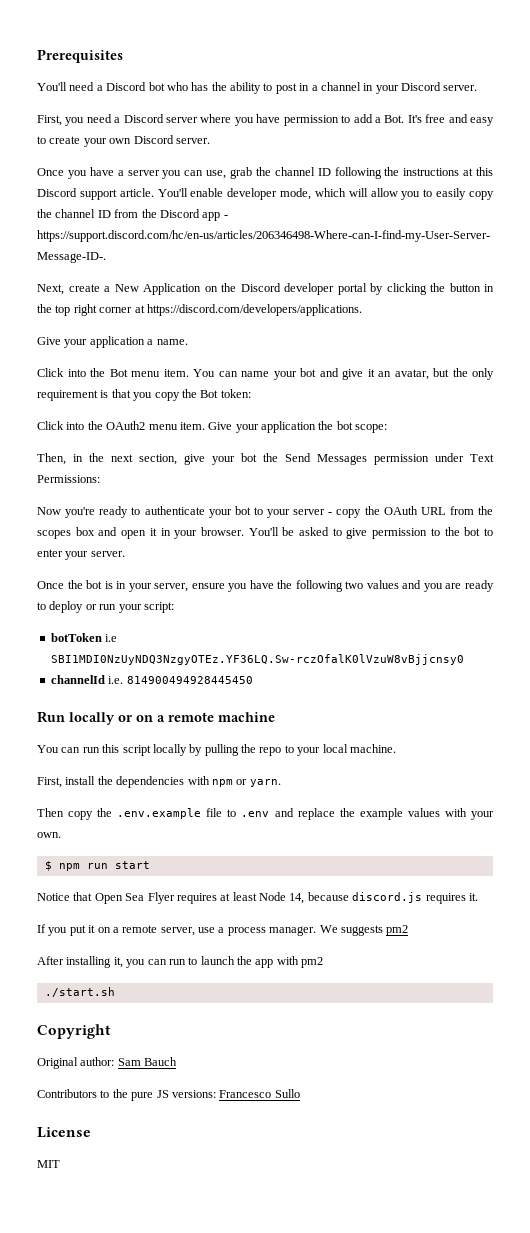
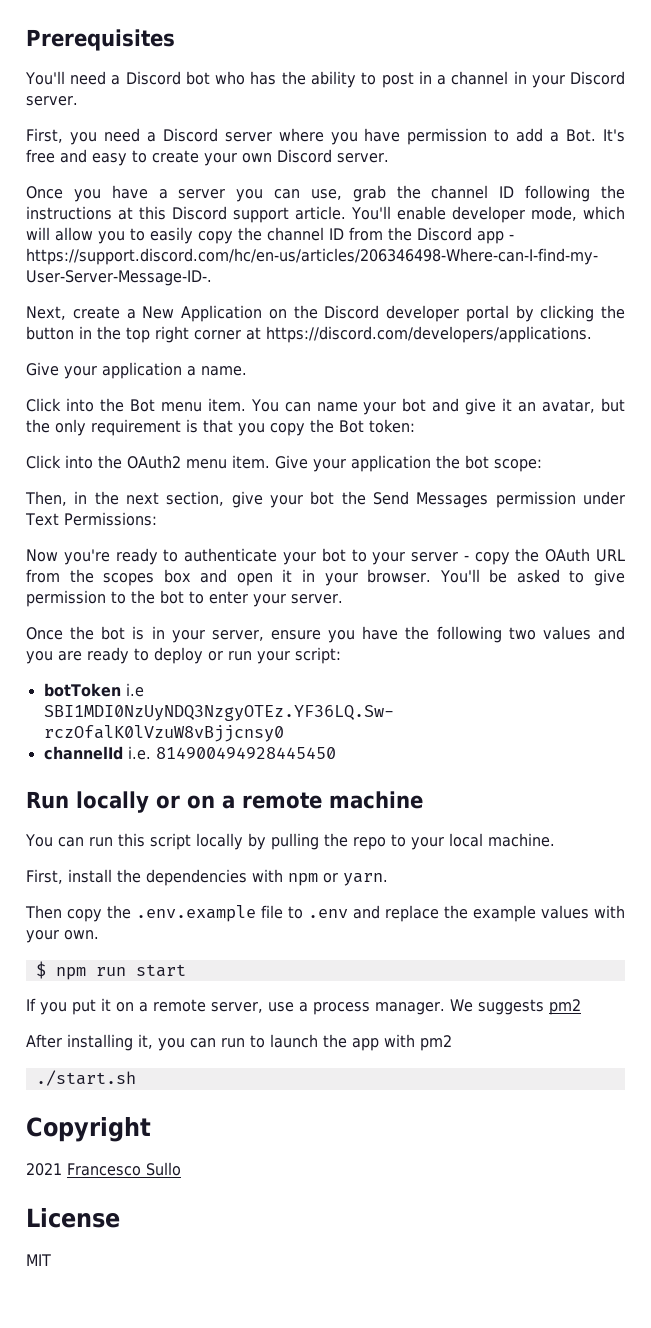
[37,892,478,904] // Notice that Open Sea Flyer requires at least Node 14, because discord.js requires it. -> (186, 970) none
[37,1057,178,1069] [37,1089,216,1101] Original author: Sam Bauch // Contributors to the pure JS versions: -> [26,1163,62,1176] 2021

